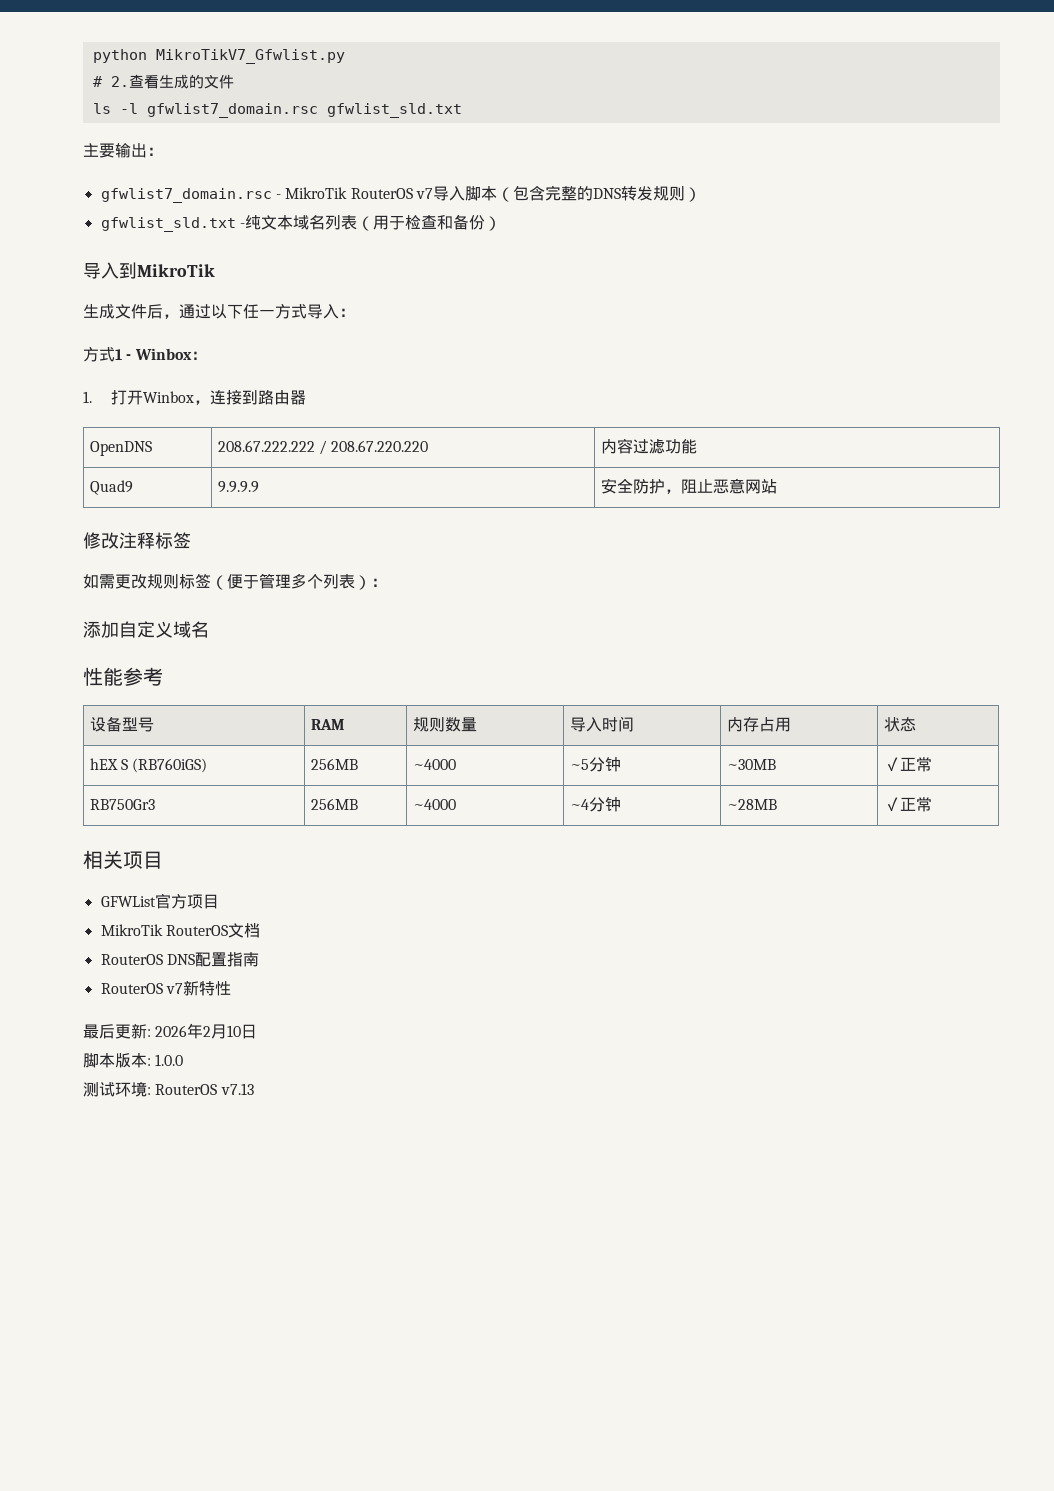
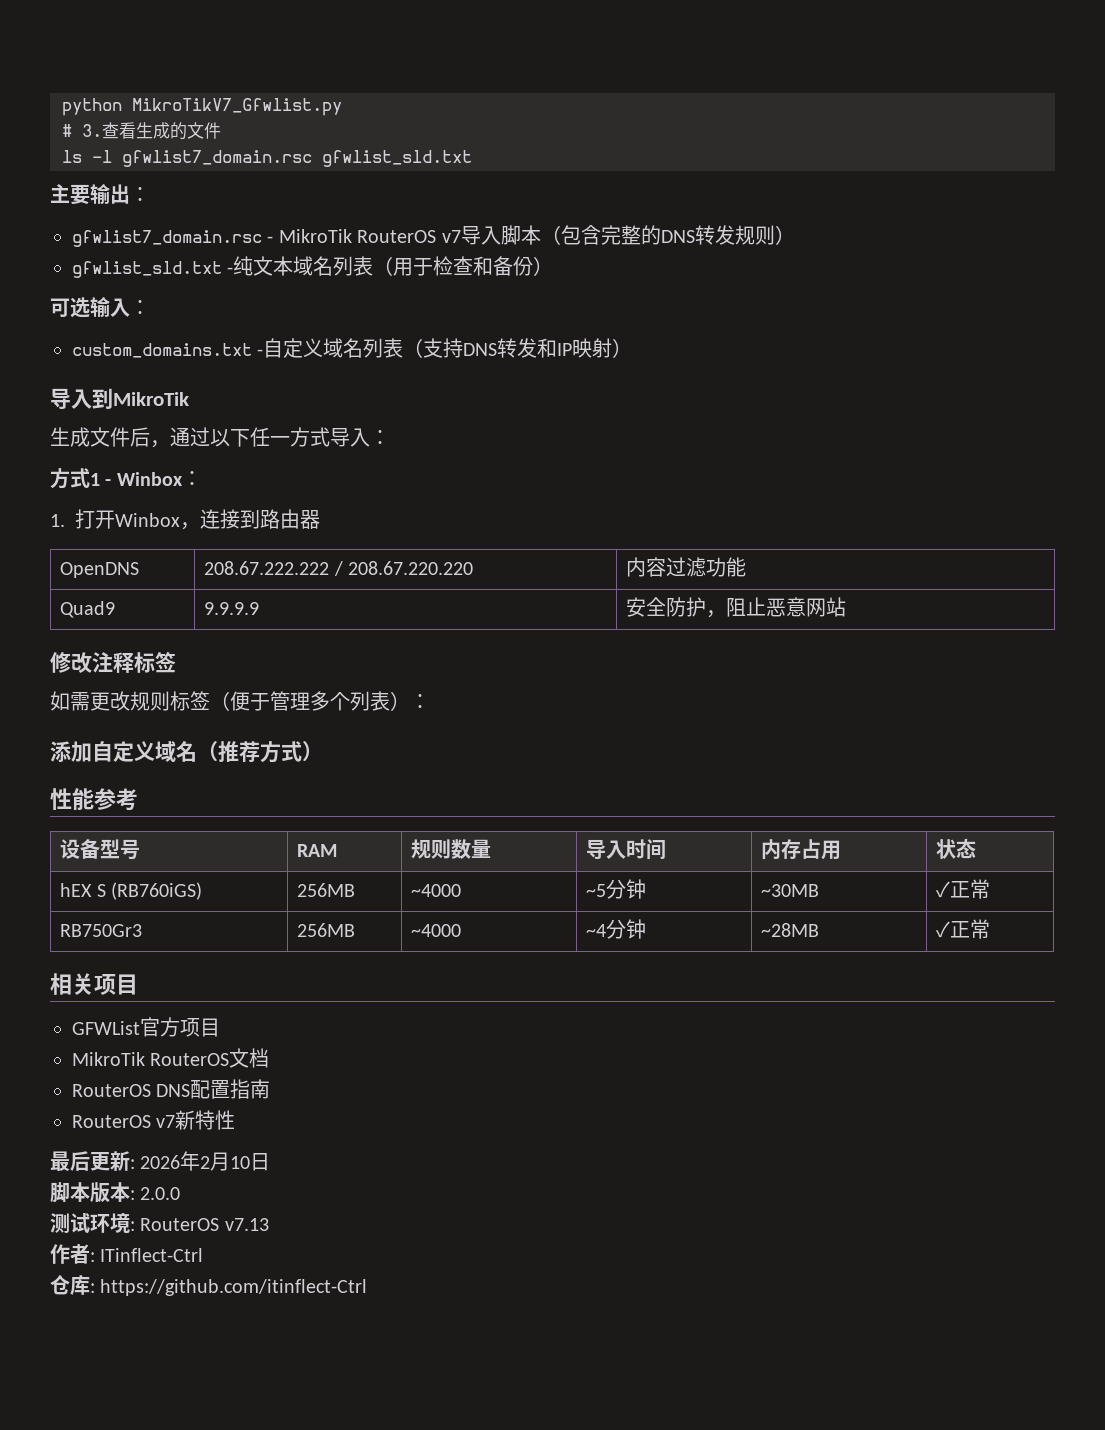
[110,76,129,87] 2. -> [82,124,102,137] 3.
(501, 223) none -> [50,297,150,318] [72,338,633,358] // 可选输入： // custom_domains.txt -自定义域名列表（支持DNS转发和IP映射）
(209, 629) none -> [197,741,323,763] （推荐方式）
[155,1054,184,1066] 1.0.0 -> [140,1187,181,1200] 2.0.0
(254, 1089) none -> [50,1244,204,1264] [50,1275,368,1296] // 作者: ITinflect-Ctrl // 仓库: https://github.com/itinflect-Ctrl

